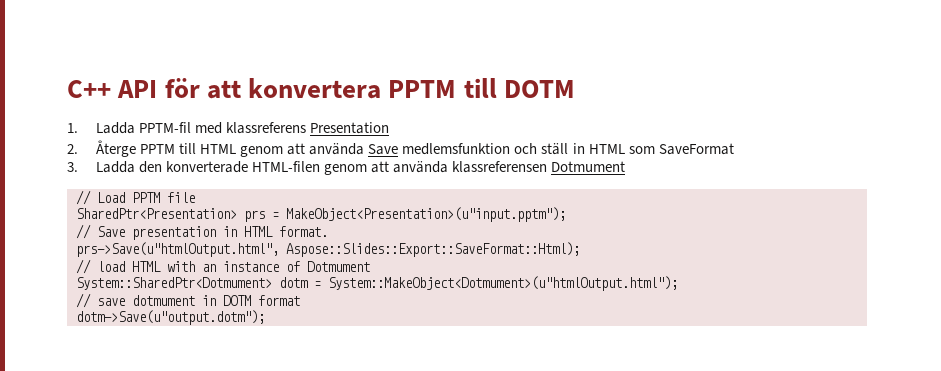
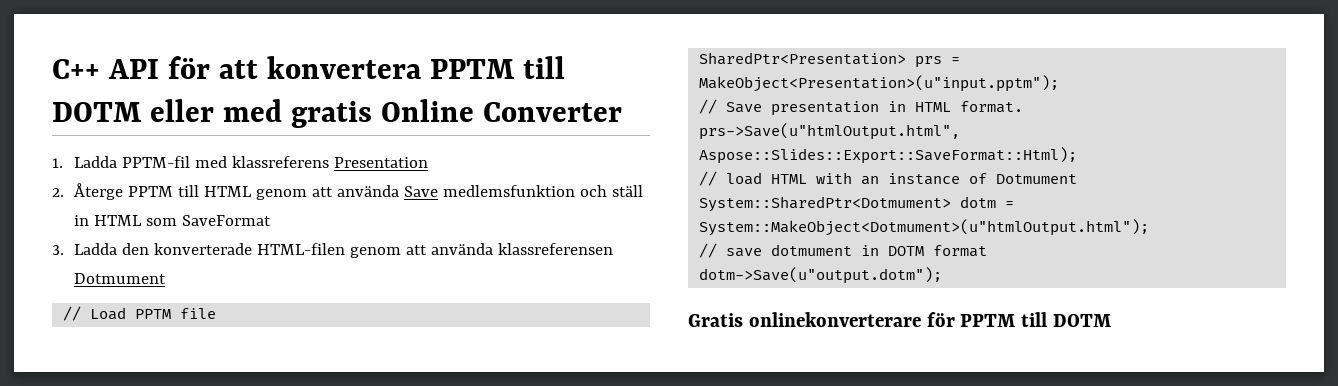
(576, 89) none -> [150,99,623,128] eller med gratis Online Converter
(265, 317) none -> [688,312,1113,327] // Gratis onlinekonverterare för PPTM till DOTM

